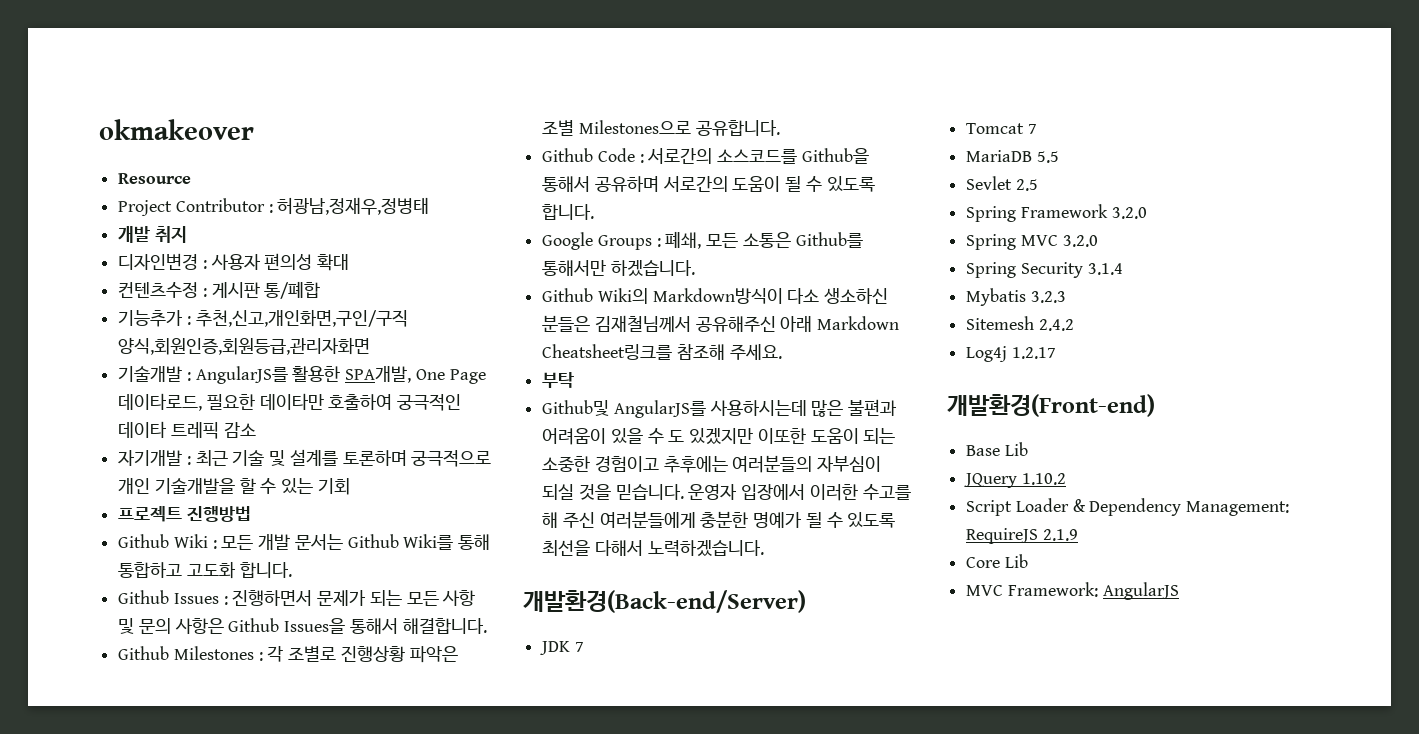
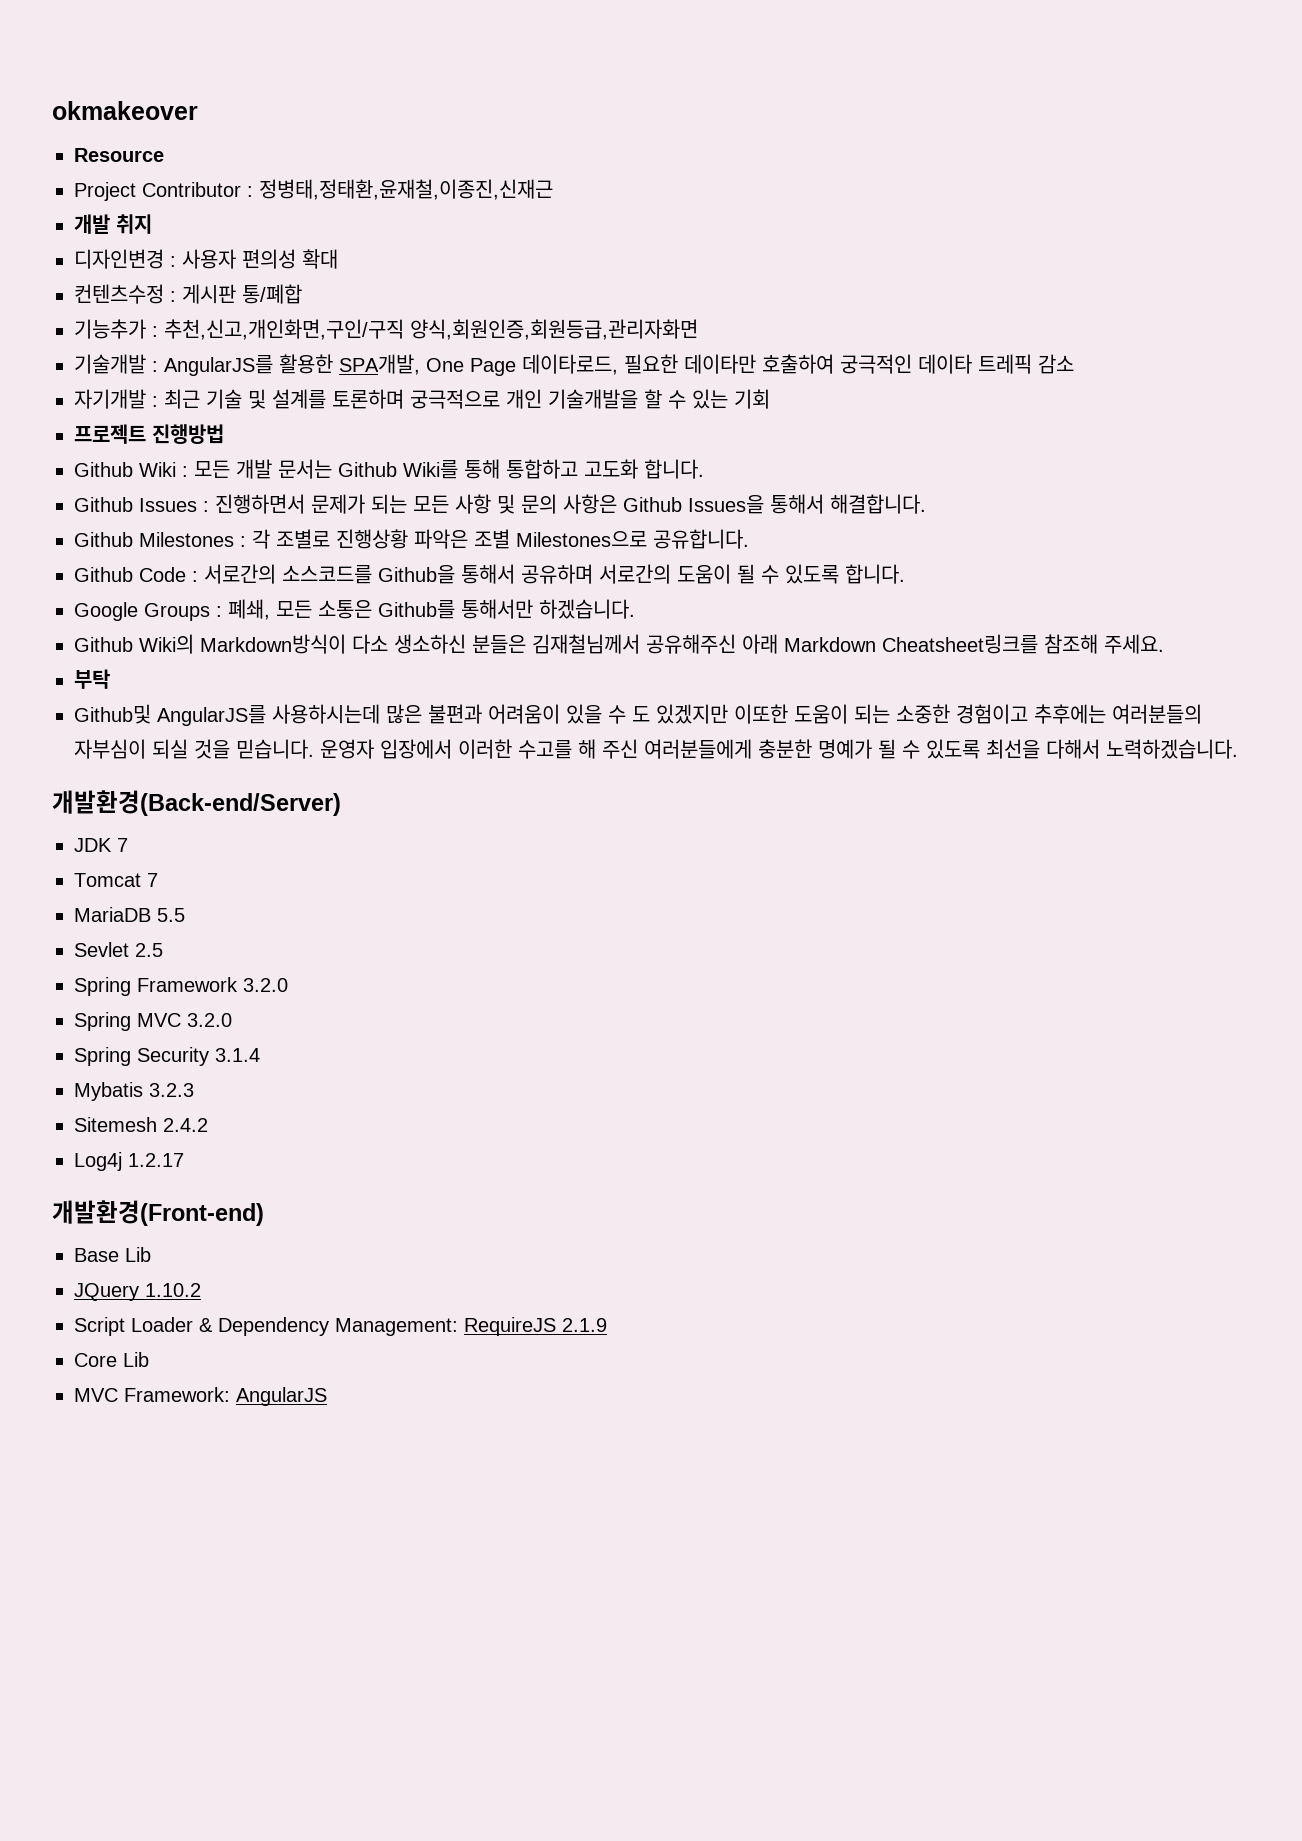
[277,197,430,215] 허광남,정재우,정병태 -> [259,179,553,200] 정병태,정태환,윤재철,이종진,신재근

